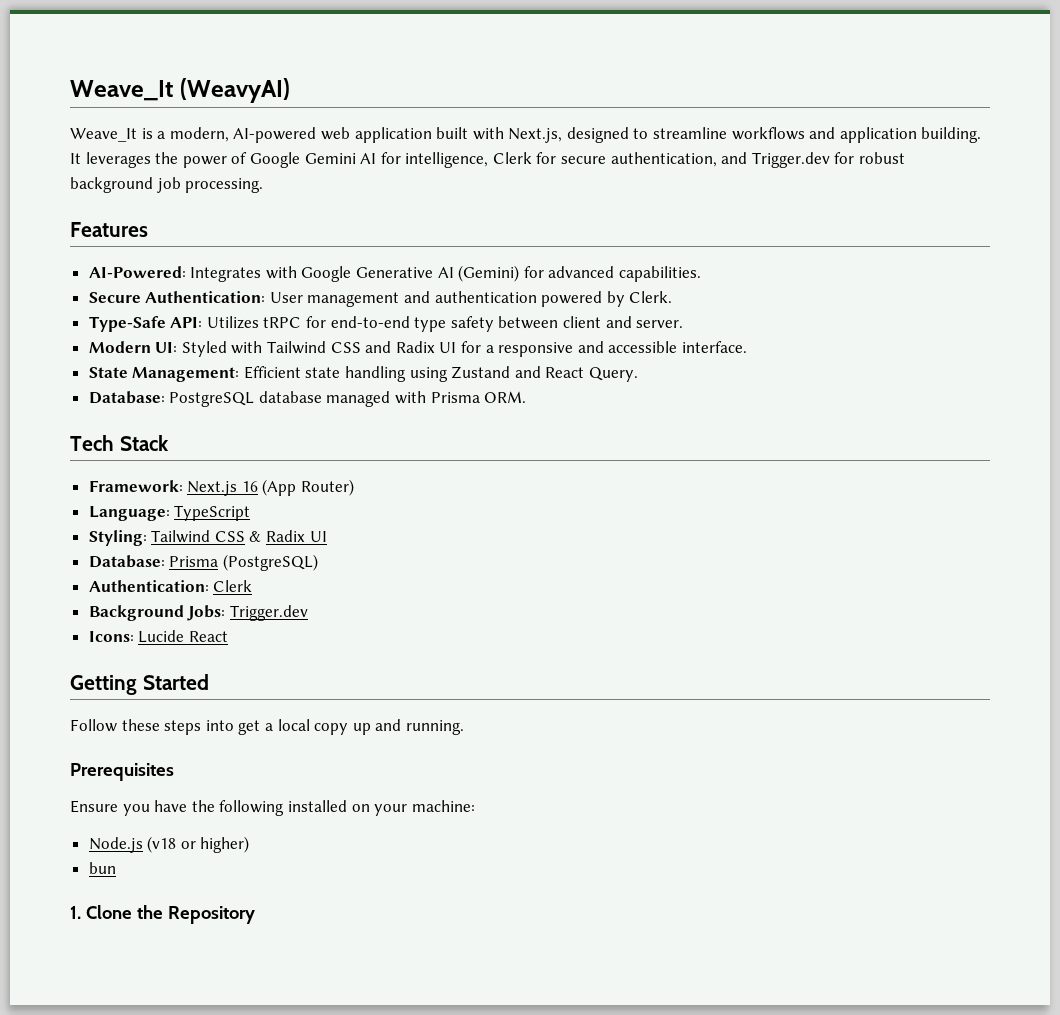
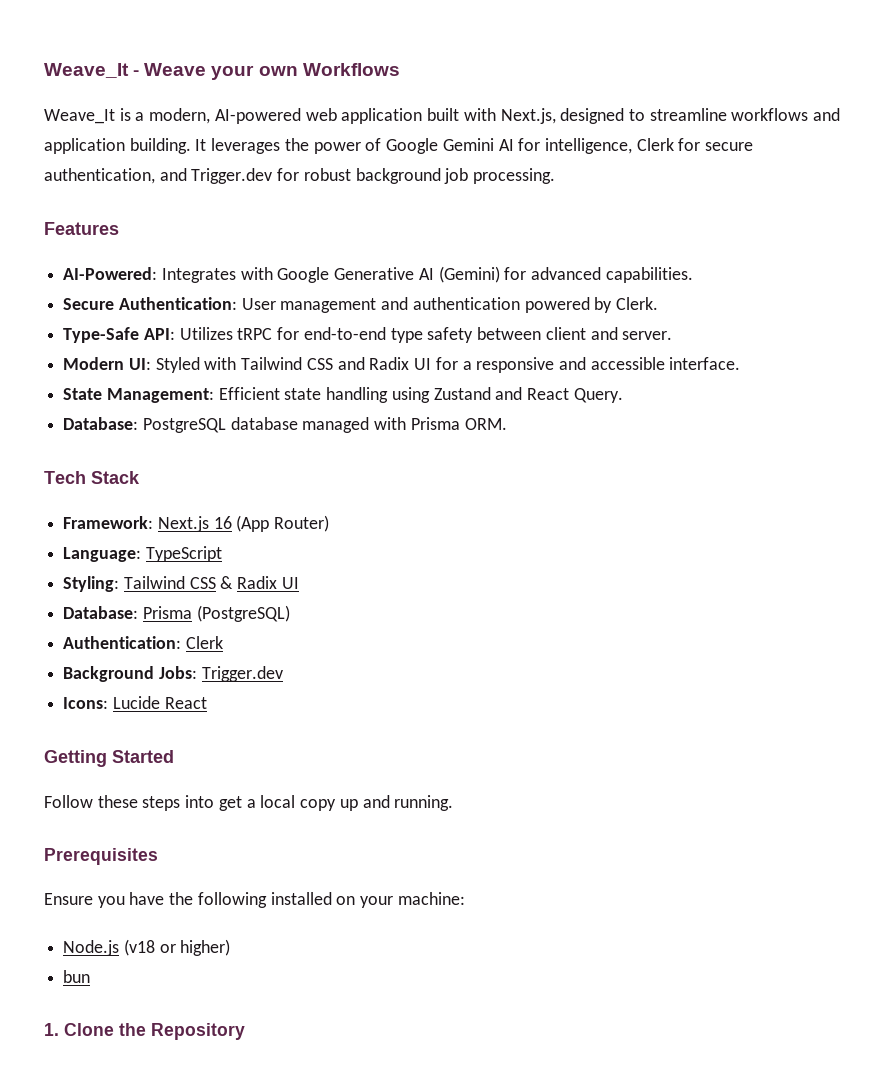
[70,78,290,103] Weave_It (WeavyAI) -> [44,63,400,80] Weave_It - Weave your own Workflows

